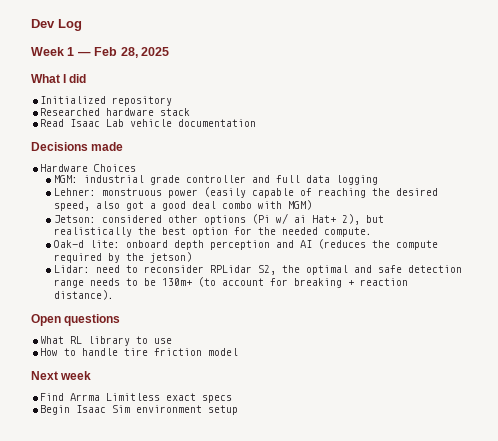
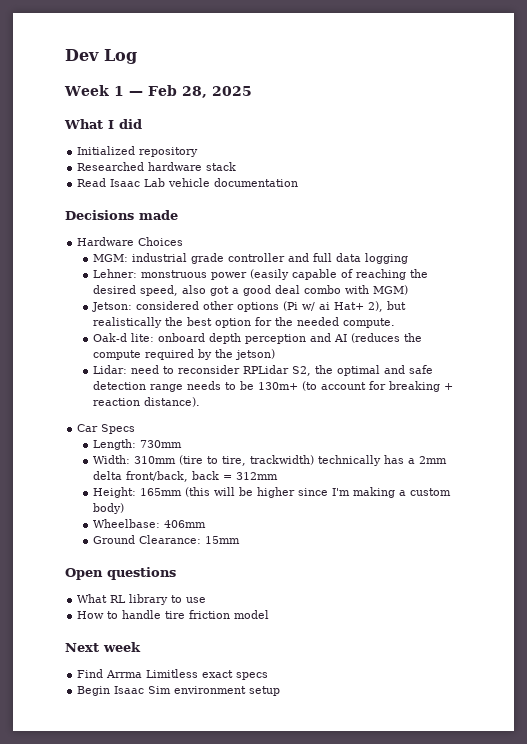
(115, 295) none -> [77,424,136,434] [93,439,183,450] [93,455,448,466] [93,471,279,482] [93,487,452,498] [93,503,125,514] [93,519,207,528] [93,535,241,544] // Car Specs // Length: 730mm // Width: 310mm (tire to tire, trackwidth) technically has a 2mm delta front/back, back = 312mm // Height: 165mm (this will be higher since I'm making a custom body) // Wheelbase: 406mm // Ground Clearance: 15mm

